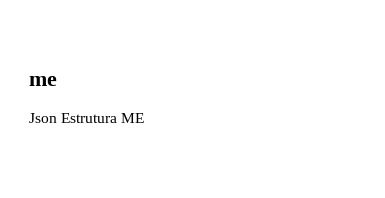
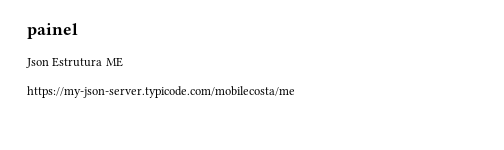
[29,76,57,86] me -> [27,23,78,39] painel
(145, 118) none -> [27,86,295,98] // https://my-json-server.typicode.com/mobilecosta/me

